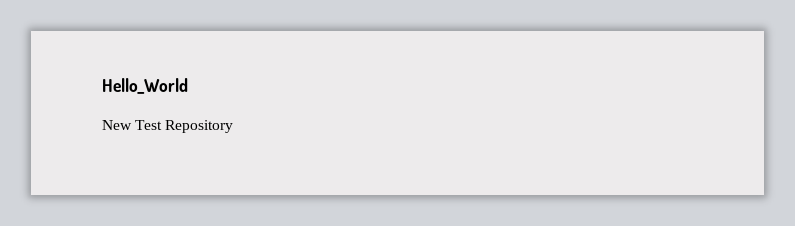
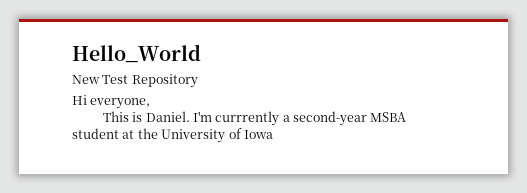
(234, 126) none -> [72,95,151,109] [102,111,407,126] [72,128,273,143] // Hi everyone, // This is Daniel. I'm currrently a second-year MSBA student at the University of Iowa

